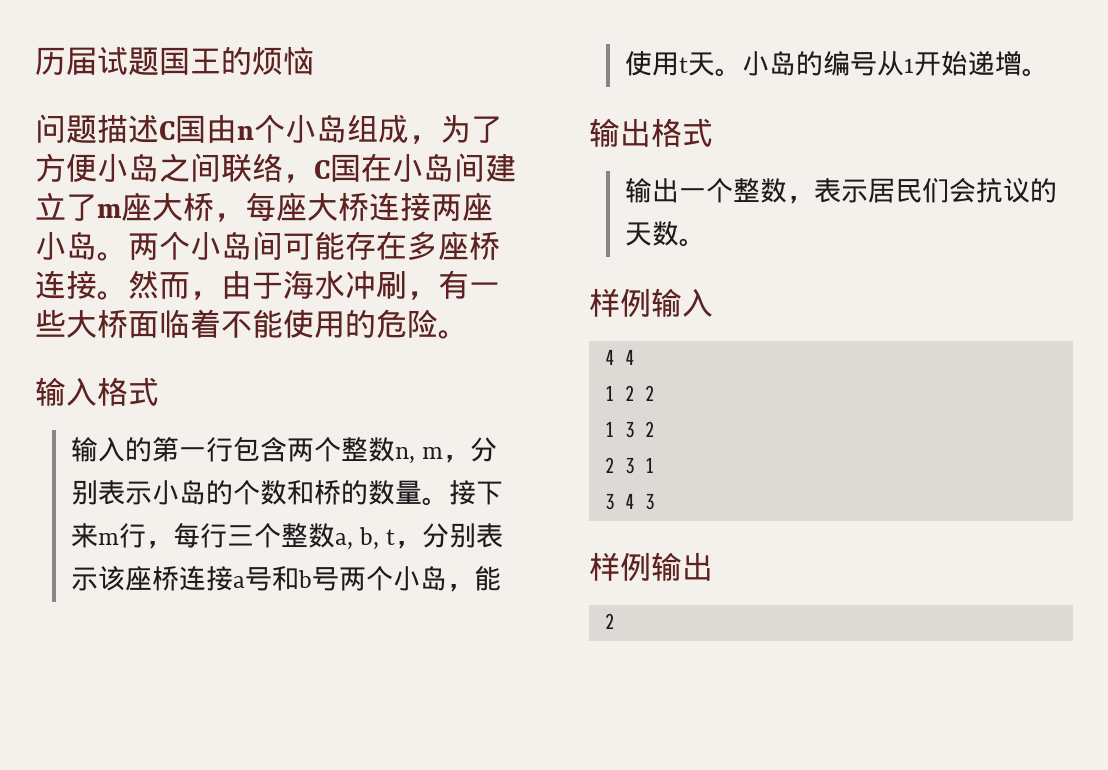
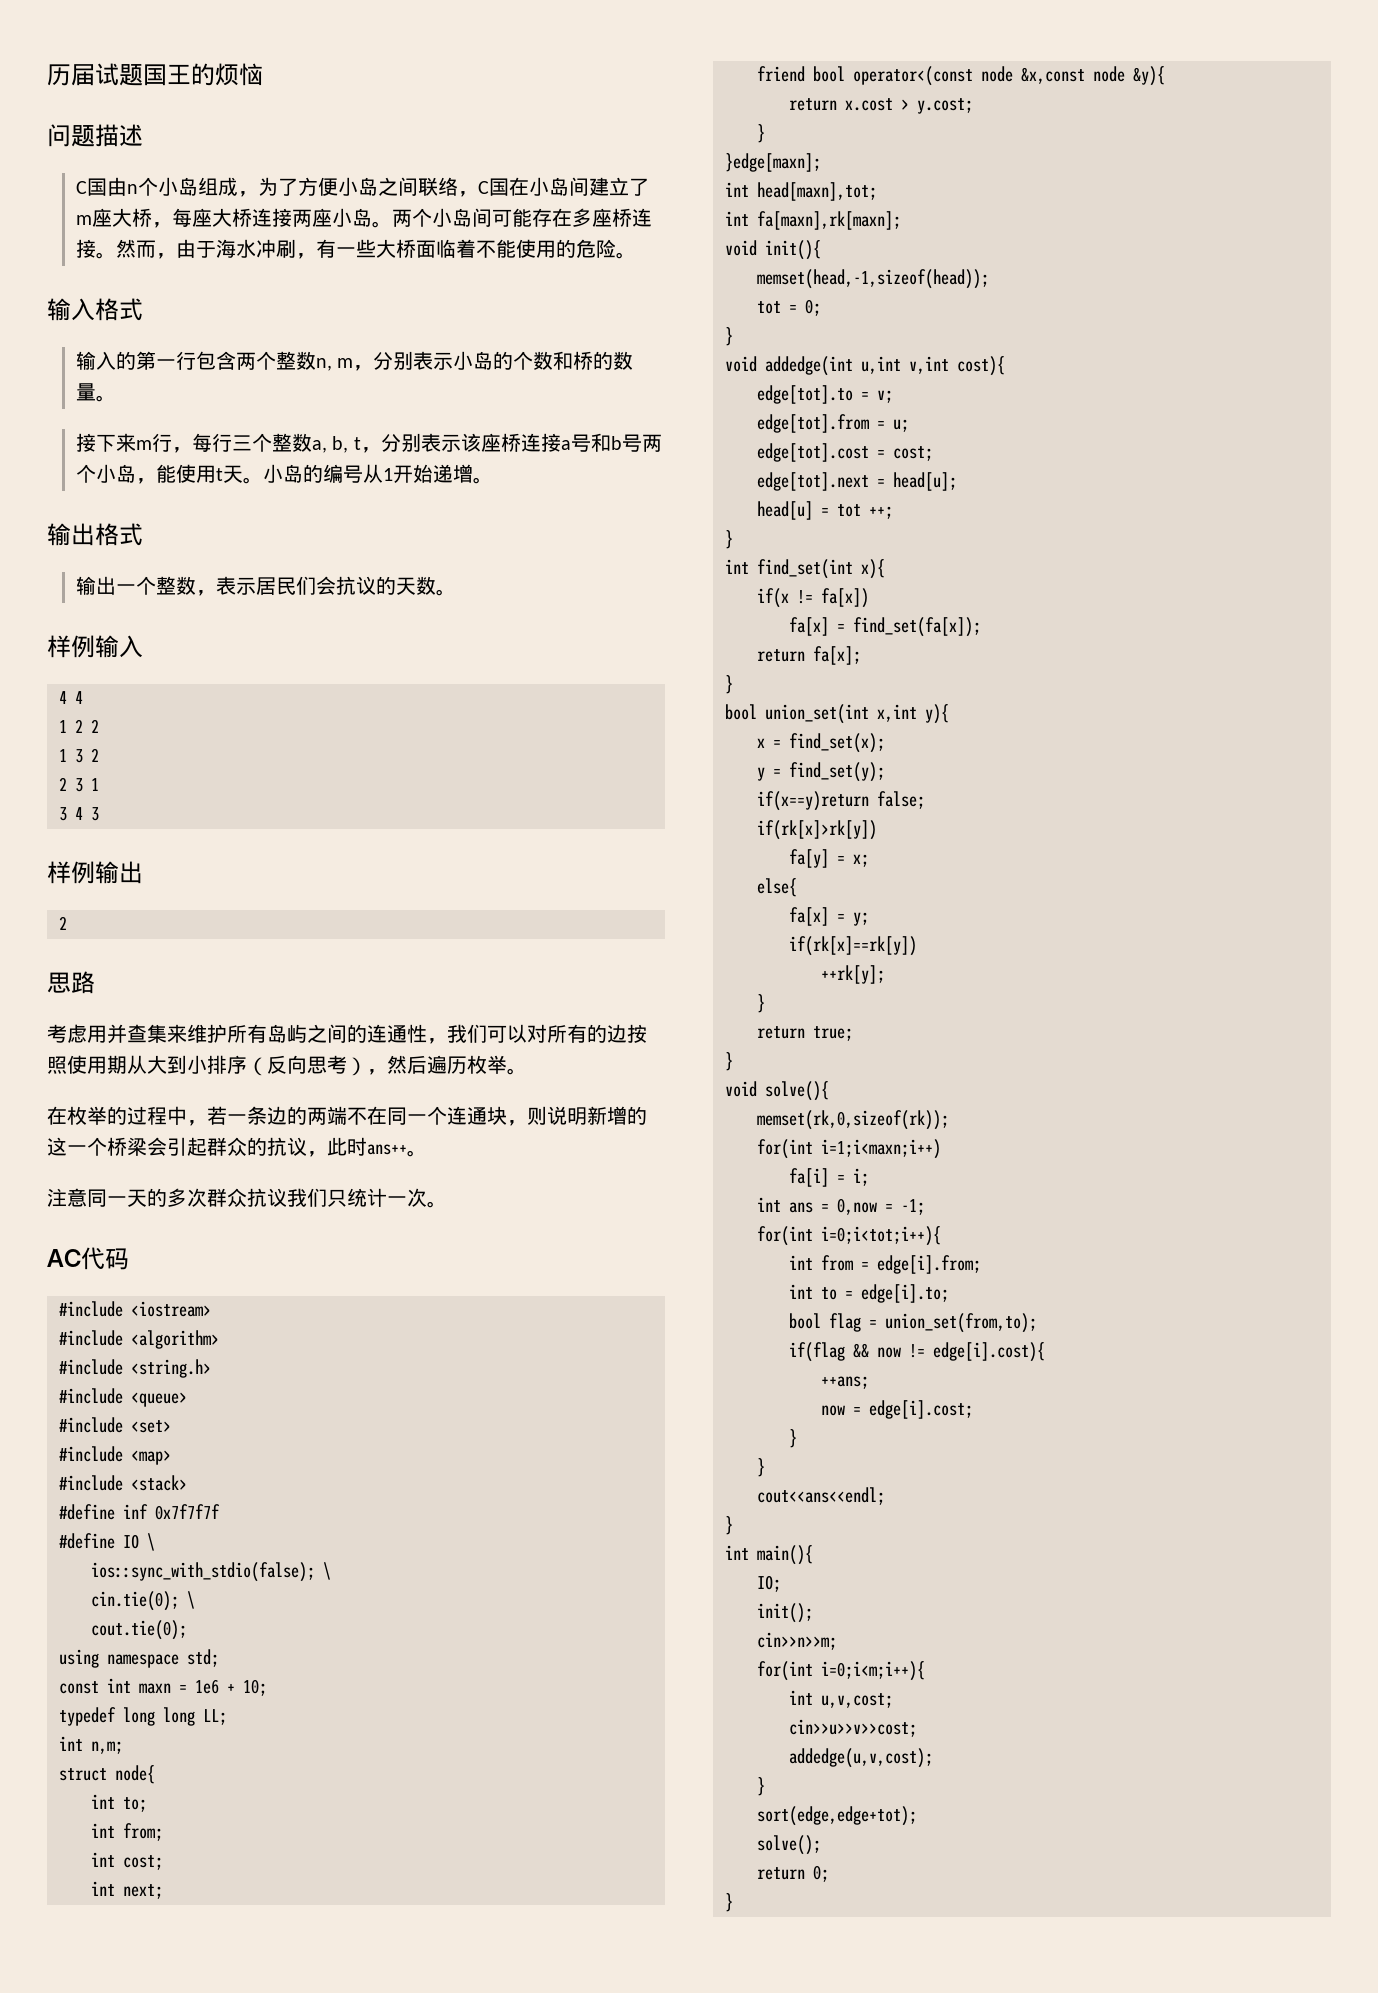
(159, 128) none -> (143, 135) //
(449, 501) none -> (117, 398) //
(615, 621) none -> [47,971,95,994] [47,1024,647,1044] [47,1055,527,1076] [47,1106,647,1126] [47,1137,427,1157] [47,1188,447,1208] [47,1247,129,1270] [59,1301,211,1317] [59,1330,219,1349] [59,1359,211,1378] [59,1388,187,1407] [59,1417,171,1433] [59,1446,171,1465] [59,1475,187,1491] [59,1504,220,1520] [59,1533,155,1551] [91,1562,331,1582] [91,1591,195,1611] [91,1620,187,1640] [59,1649,219,1668] [59,1678,267,1696] [59,1707,227,1726] [59,1736,123,1754] [59,1765,155,1784] [91,1794,147,1812] [91,1823,163,1841] [91,1852,163,1870] [91,1881,163,1899] [757,66,1165,86] [789,98,973,114] [757,124,765,143] [725,153,821,172] [725,182,877,201] [725,211,901,230] [725,240,821,260] [757,269,989,289] [757,299,821,316] [725,327,733,346] [725,356,1005,376] [757,385,893,404] [757,414,909,433] [757,443,933,462] [757,472,957,491] [757,501,893,520] [725,530,733,549] [725,559,885,579] [757,588,869,608] [789,617,981,637] [757,646,861,665] [725,675,733,694] [725,704,949,724] [757,733,885,753] [757,762,885,782] [757,791,925,811] [757,820,877,840] [789,849,869,868] [757,878,797,897] [789,907,869,926] [789,936,917,956] [821,965,885,984] [757,994,765,1013] [757,1026,853,1041] [725,1052,733,1071] [725,1081,829,1101] [757,1110,949,1130] [757,1139,941,1159] [789,1168,869,1187] [757,1197,925,1215] [757,1226,941,1246] [789,1255,981,1274] [789,1284,949,1303] [789,1313,1037,1333] [789,1342,1045,1362] [821,1376,869,1389] [821,1400,973,1419] [789,1429,797,1448] [757,1458,765,1477] [757,1487,885,1505] [725,1516,733,1535] [725,1545,813,1565] [757,1575,781,1592] [757,1603,813,1623] [757,1632,837,1650] [757,1661,925,1681] [789,1690,893,1708] [789,1719,917,1737] [789,1748,933,1768] [757,1777,765,1796] [757,1806,917,1826] [757,1835,821,1855] [757,1865,829,1882] [725,1893,733,1912] // 思路 // 考虑用并查集来维护所有岛屿之间的连通性，我们可以对所有的边按照使用期从大到小排序（反向思考），然后遍历枚举。 // 在枚举的过程中，若一条边的两端不在同一个连通块，则说明新增的这一个桥梁会引起群众的抗议，此时ans++。 // 注意同一天的多次群众抗议我们只统计一次。 // AC代码 // #include <iostream> // #include <algorithm> // #include <string.h> // #include <queue> // #include <set> // #include <map> // #include <stack> // #define inf 0x7f7f7f // #define IO \ // ios::sync_with_stdio(false); \ // cin.tie(0); \ // cout.tie(0); // using namespace std; // const int maxn = 1e6 + 10; // typedef long long LL; // int n,m; // struct node{ // int to; // int from; // int cost; // int next; // friend bool operator<(const node &x,const node &y){ // return x.cost > y.cost; // } // }edge[maxn]; // int head[maxn],tot; // int fa[maxn],rk[maxn]; // void init(){ // memset(head,-1,sizeof(head)); // tot = 0; // } // void addedge(int u,int v,int cost){ // edge[tot].to = v; // edge[tot].from = u; // edge[tot].cost = cost; // edge[tot].next = head[u]; // head[u] = tot ++; // } // int find_set(int x){ // if(x != fa[x]) // fa[x] = find_set(fa[x]); // return fa[x]; // } // bool union_set(int x,int y){ // x = find_set(x); // y = find_set(y); // if(x==y)return false; // if(rk[x]>rk[y]) // fa[y] = x; // else{ // fa[x] = y; // if(rk[x]==rk[y]) // ++rk[y]; // } // return true; // } // void solve(){ // memset(rk,0,sizeof(rk)); // for(int i=1;i<maxn;i++) // fa[i] = i; // int ans = 0,now = -1; // for(int i=0;i<tot;i++){ // int from = edge[i].from; // int to = edge[i].to; // bool flag = union_set(from,to); // if(flag && now != edge[i].cost){ // ++ans; // now = edge[i].cost; // } // } // cout<<ans<<endl; // } // int main(){ // IO; // init(); // cin>>n>>m; // for(int i=0;i<m;i++){ // int u,v,cost; // cin>>u>>v>>cost; // addedge(u,v,cost); // } // sort(edge,edge+tot); // solve(); // return 0; // }

